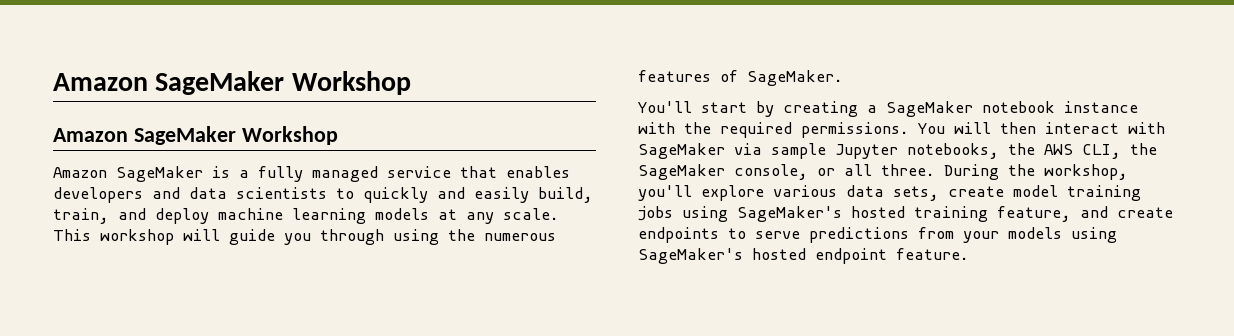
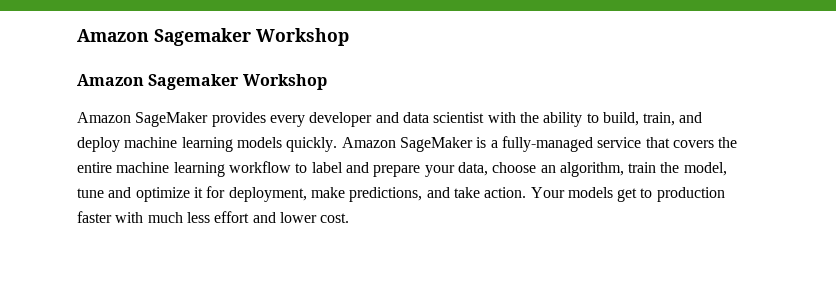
[53,71,411,95] [53,126,338,145] [53,166,570,182] [53,187,529,203] Amazon SageMaker Workshop // Amazon SageMaker Workshop // Amazon SageMaker is a fully managed service that enables developers and data scientists to quickly and easily -> [77,28,349,46] [77,74,327,90] [77,112,599,127] Amazon Sagemaker Workshop // Amazon Sagemaker Workshop // Amazon SageMaker provides every developer and data scientist with the ability to
[438,208,559,224] [53,229,556,245] [638,70,843,86] [638,101,1138,117] [638,122,1165,138] [638,143,1157,159] [638,164,1128,180] [638,185,1141,201] [638,206,1173,222] [638,227,1117,243] [638,248,969,264] at any scale. This workshop will guide you through using the numerous features of SageMaker. // You'll start by creating a SageMaker notebook instance with the required permissions. You will then interact with SageMaker via sample Jupyter notebooks, the AWS CLI, the SageMaker console, or all three. During the workshop, you'll explore various data sets, create model training jobs using SageMaker's hosted training feature, and create endpoints to serve predictions from your models using SageMaker's hosted endpoint feature. -> [286,136,738,152] [77,161,727,177] [77,186,725,202] [77,211,350,223] quickly. Amazon SageMaker is a fully-managed service that covers the entire machine learning workflow to label and prepare your data, choose an algorithm, train the model, tune and optimize it for deployment, make predictions, and take action. Your models get to production faster with much less effort and lower cost.

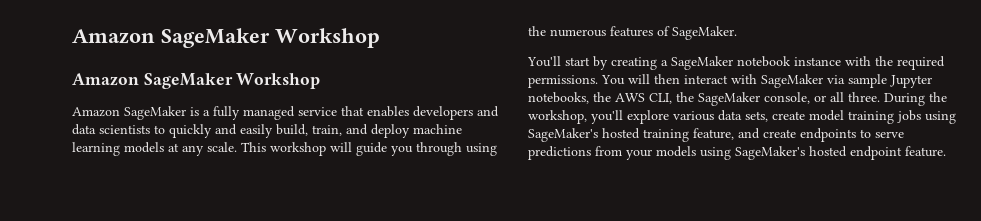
[77,28,349,46] [77,74,327,90] [77,112,599,127] Amazon Sagemaker Workshop // Amazon Sagemaker Workshop // Amazon SageMaker provides every developer and data scientist with the ability to -> [72,28,380,48] [72,73,321,89] [72,106,499,120] [72,124,273,138] Amazon SageMaker Workshop // Amazon SageMaker Workshop // Amazon SageMaker is a fully managed service that enables developers and data scientists to quickly and easily
[286,136,738,152] [77,161,727,177] [77,186,725,202] [77,211,350,223] quickly. Amazon SageMaker is a fully-managed service that covers the entire machine learning workflow to label and prepare your data, choose an algorithm, train the model, tune and optimize it for deployment, make predictions, and take action. Your models get to production faster with much less effort and lower cost. -> [168,142,497,156] [528,26,737,40] [527,56,945,70] [528,74,932,88] [528,92,947,106] [528,110,956,124] [528,128,904,142] [528,146,946,160] at any scale. This workshop will guide you through using the numerous features of SageMaker. // You'll start by creating a SageMaker notebook instance with the required permissions. You will then interact with SageMaker via sample Jupyter notebooks, the AWS CLI, the SageMaker console, or all three. During the workshop, you'll explore various data sets, create model training jobs using SageMaker's hosted training feature, and create endpoints to serve predictions from your models using SageMaker's hosted endpoint feature.

